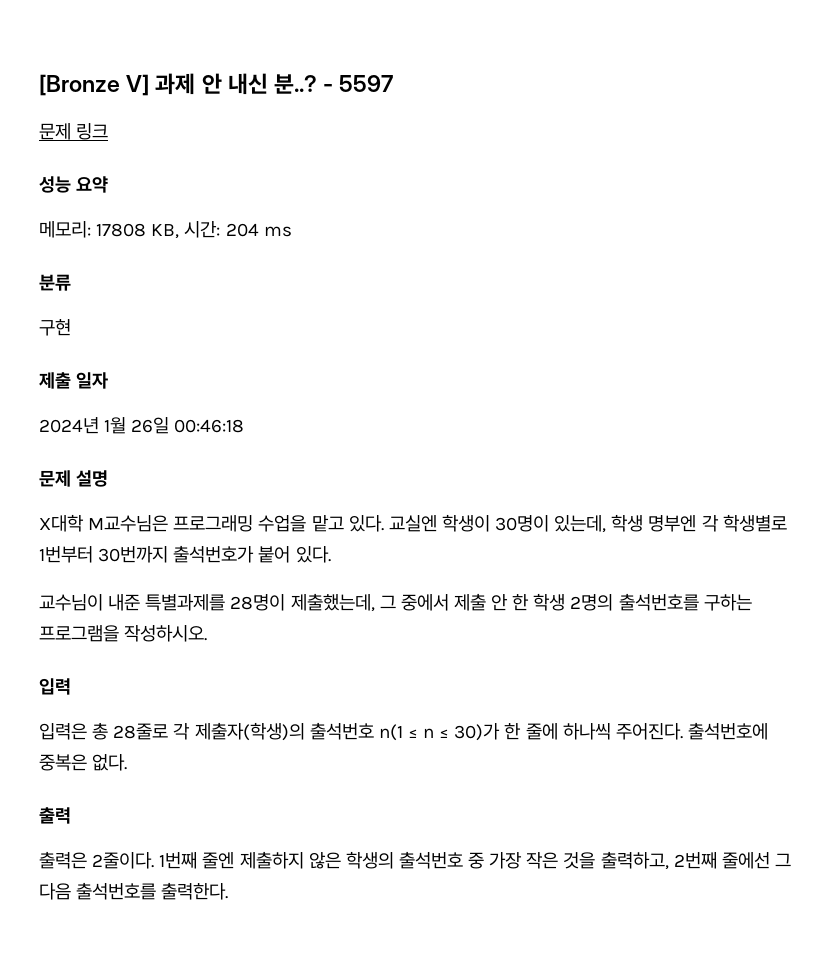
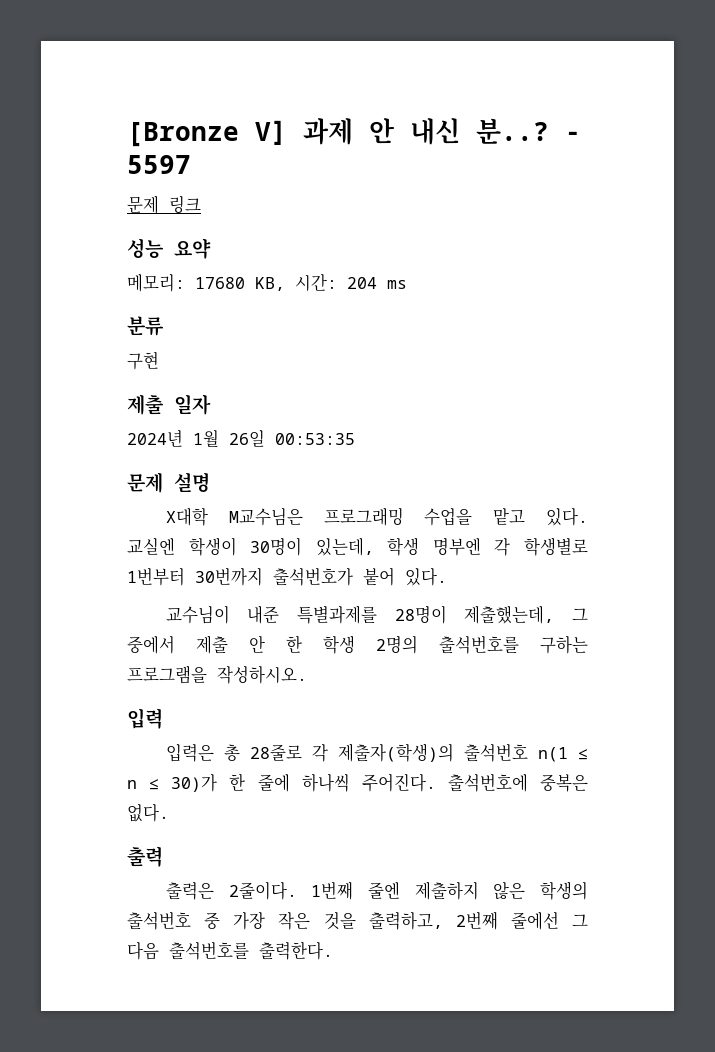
[96,223,147,237] 17808 -> [195,277,245,289] 17680
[174,419,245,433] 00:46:18 -> [275,433,355,445] 00:53:35

